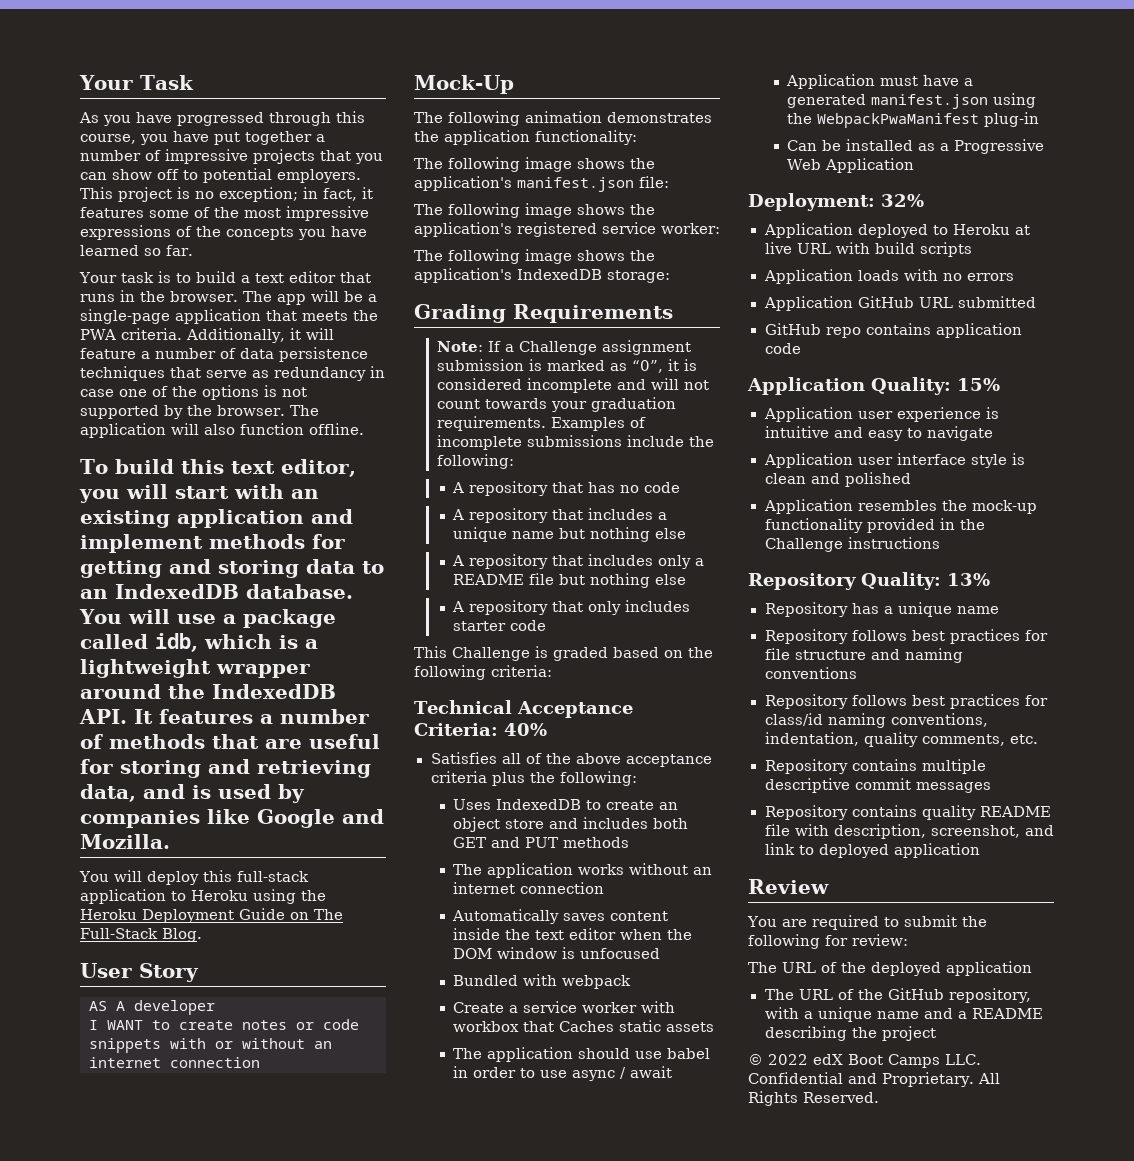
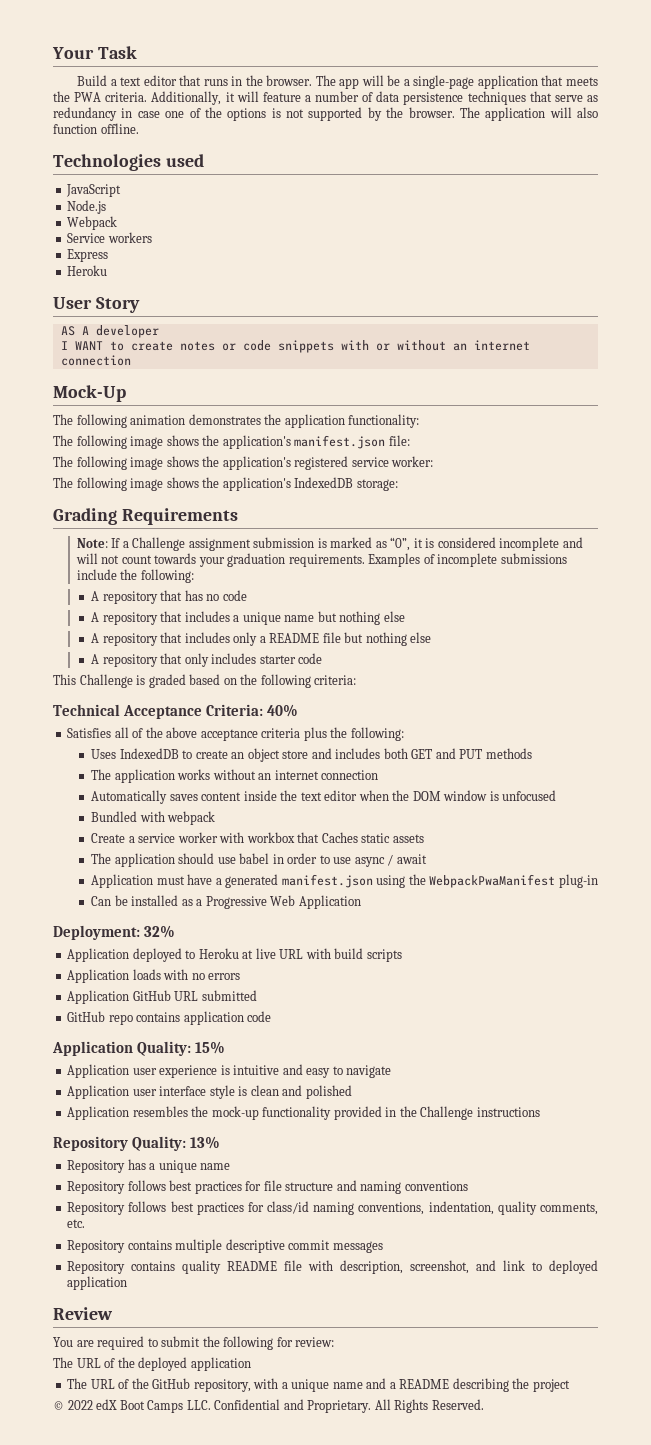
[79,111,365,126] [80,131,325,145] [80,149,383,164] [80,168,361,183] [80,187,373,202] [80,206,369,221] [80,225,367,240] [80,245,193,256] [79,271,236,283] As you have progressed through this course, you have put together a number of impressive projects that you can show off to potential employers. This project is no exception; in fact, it features some of the most impressive expressions of the concepts you have learned so far. // Your task is to build -> [77,75,108,86] Build
[80,459,356,477] [79,484,319,503] [80,509,353,528] [80,534,345,553] [80,559,384,578] [80,584,353,599] [79,609,336,628] [80,633,318,652] [80,659,310,678] [80,684,336,699] [79,709,369,724] [80,734,380,749] [80,759,371,778] [80,784,305,803] [80,809,384,828] [80,834,170,849] [79,870,309,885] [80,889,326,904] [80,908,343,923] [80,928,202,942] To build this text editor, you will start with an existing application and implement methods for getting and storing data to an IndexedDB database. You will use a package called idb, which is a lightweight wrapper around the IndexedDB API. It features a number of methods that are useful for storing and retrieving data, and is used by companies like Google and Mozilla. // You will deploy this full-stack application to Heroku using the Heroku Deployment Guide on The Full-Stack Blog. -> [53,154,204,171] [66,184,122,197] [67,200,107,214] [67,216,118,230] [67,232,152,243] [67,249,109,262] [67,265,108,276] Technologies used // JavaScript // Node.js // Webpack // Service workers // Express // Heroku

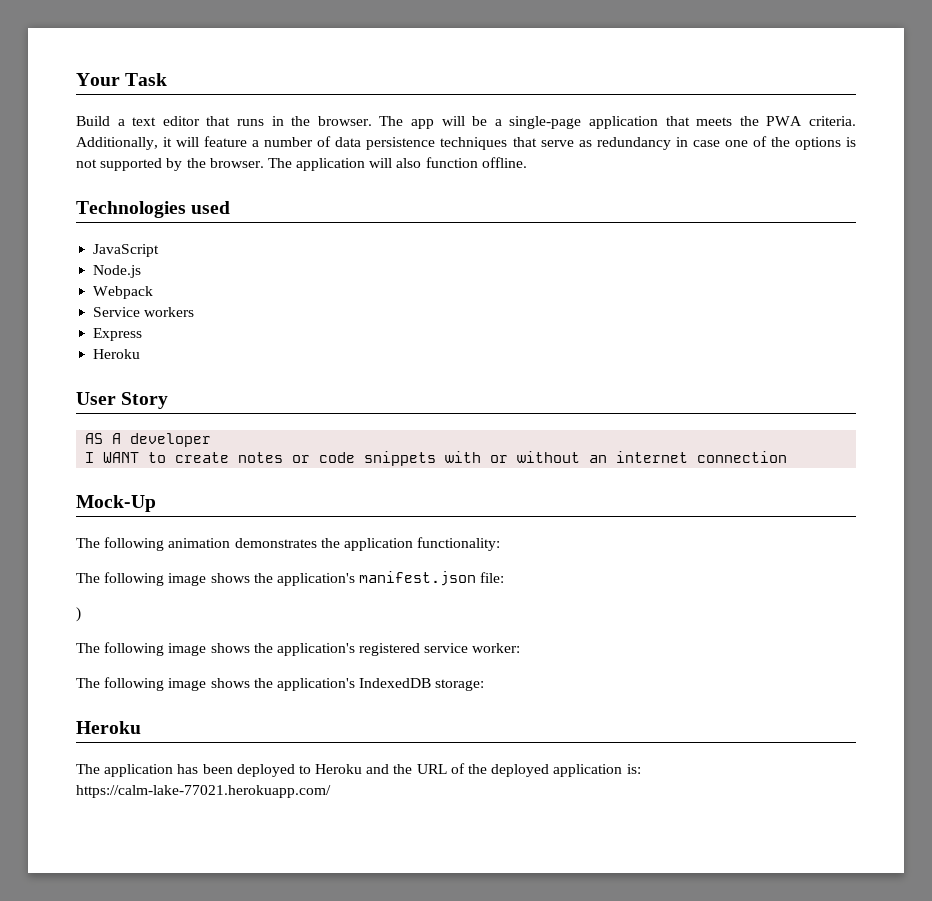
(410, 440) none -> [76,607,81,622] // )
[53,508,238,525] [76,537,583,551] [75,553,567,567] [76,569,194,583] [91,590,247,604] [91,611,405,625] [91,632,432,646] [91,653,323,667] [53,674,357,688] [53,704,299,719] [67,727,404,741] [91,748,532,762] [91,769,379,783] [91,790,557,804] [91,811,216,825] [91,832,424,843] [91,853,427,867] [91,874,598,888] [91,895,361,909] [53,925,176,940] [67,948,402,962] [67,969,241,983] [67,990,257,1004] [67,1011,272,1025] [52,1041,226,1056] [67,1064,392,1078] [67,1085,352,1099] [67,1106,540,1120] [53,1136,221,1151] [67,1159,231,1173] [67,1180,468,1194] [67,1201,599,1215] [67,1219,86,1228] [67,1239,383,1253] [67,1260,599,1274] [67,1276,128,1290] [53,1307,113,1320] [53,1336,335,1350] [53,1357,73,1368] Grading Requirements // Note: If a Challenge assignment submission is marked as “0”, it is considered incomplete and will not count towards your graduation requirements. Examples of incomplete submissions include the following: // A repository that has no code // A repository that includes a unique name but nothing else // A repository that includes only a README file but nothing else // A repository that only includes starter code // This Challenge is graded based on the following criteria: // Technical Acceptance Criteria: 40% // Satisfies all of the above acceptance criteria plus the following: // Uses IndexedDB to create an object store and includes both GET and PUT methods // The application works without an internet connection // Automatically saves content inside the text editor when the DOM window is unfocused // Bundled with webpack // Create a service worker with workbox that Caches static assets // The application should use babel in order to use async / await // Application must have a generated manifest.json using the WebpackPwaManifest plug-in // Can be installed as a Progressive Web Application // Deployment: 32% // Application deployed to Heroku at live URL with build scripts // Application loads with no errors // Application GitHub URL submitted // GitHub repo contains application code // Application Quality: 15% // Application user experience is intuitive and easy to navigate // Application user interface style is clean and polished // Application resembles the mock-up functionality provided in the Challenge instructions // Repository Quality: 13% // Repository has a unique name // Repository follows best practices for file structure and naming conventions // Repository follows best practices for class/id naming conventions, indentation, quality comments, etc. // Repository contains multiple descriptive commit messages // Repository contains quality README file with description, screenshot, and link to deployed application // Review // You are required to submit the following for review: // The -> [76,721,141,734] [76,764,413,777] Heroku // The application has been deployed to Heroku and the
[67,1378,570,1392] [53,1399,484,1413] // The URL of the GitHub repository, with a unique name and a README describing the project // © 2022 edX Boot Camps LLC. Confidential and Proprietary. All Rights Reserved. -> [626,764,641,774] [76,785,331,798] is: https://calm-lake-77021.herokuapp.com/

